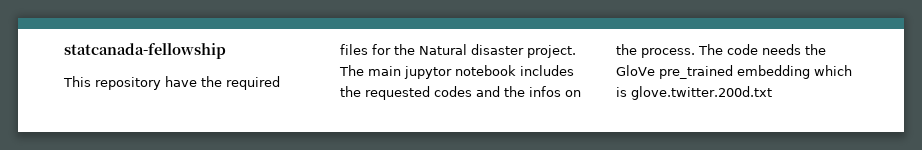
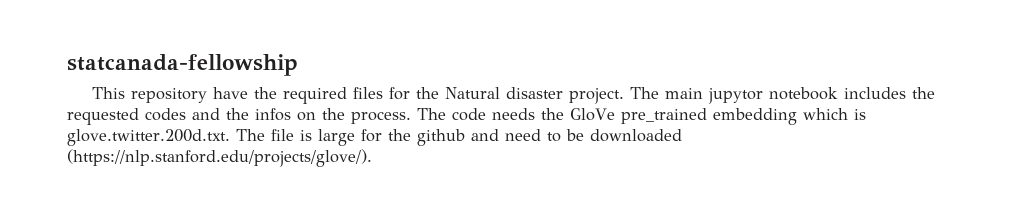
[631,86,772,100] glove.twitter.200d.txt -> [67,129,682,146] [67,149,372,167] glove.twitter.200d.txt. The file is large for the github and need to be downloaded (https://nlp.stanford.edu/projects/glove/).

